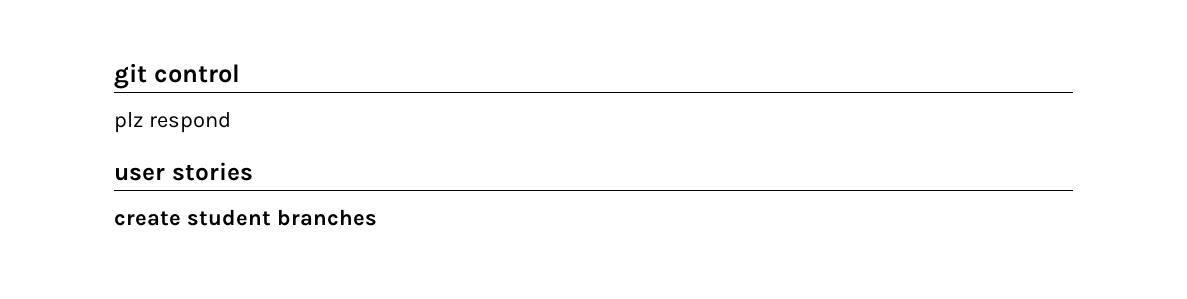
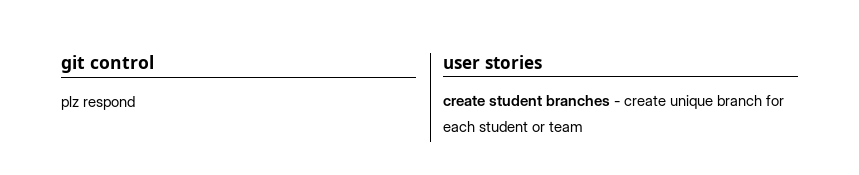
(377, 217) none -> [614,95,785,109] [443,121,584,132] - create unique branch for each student or team

